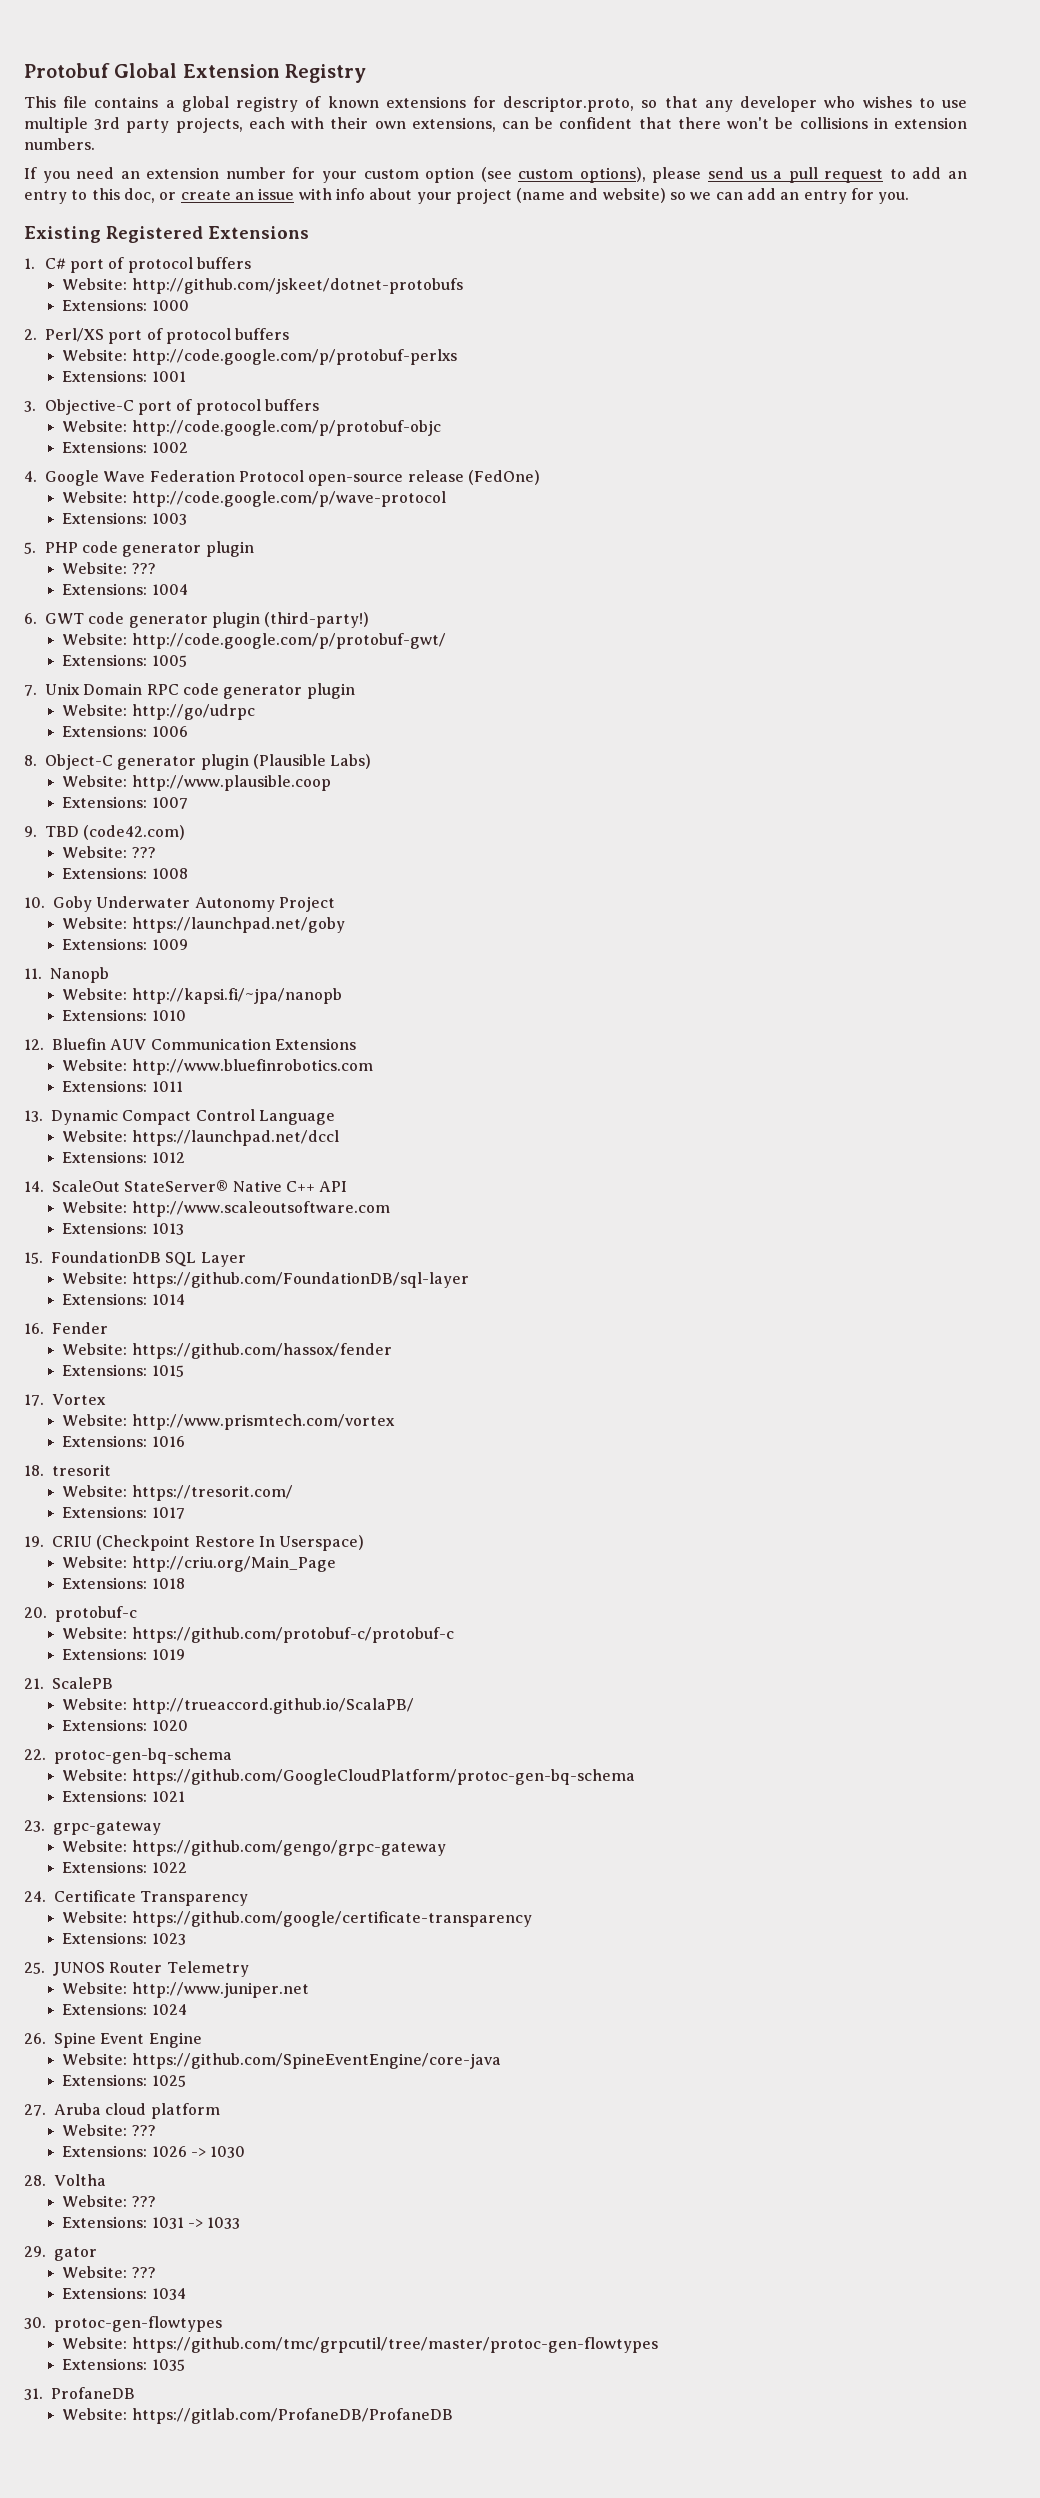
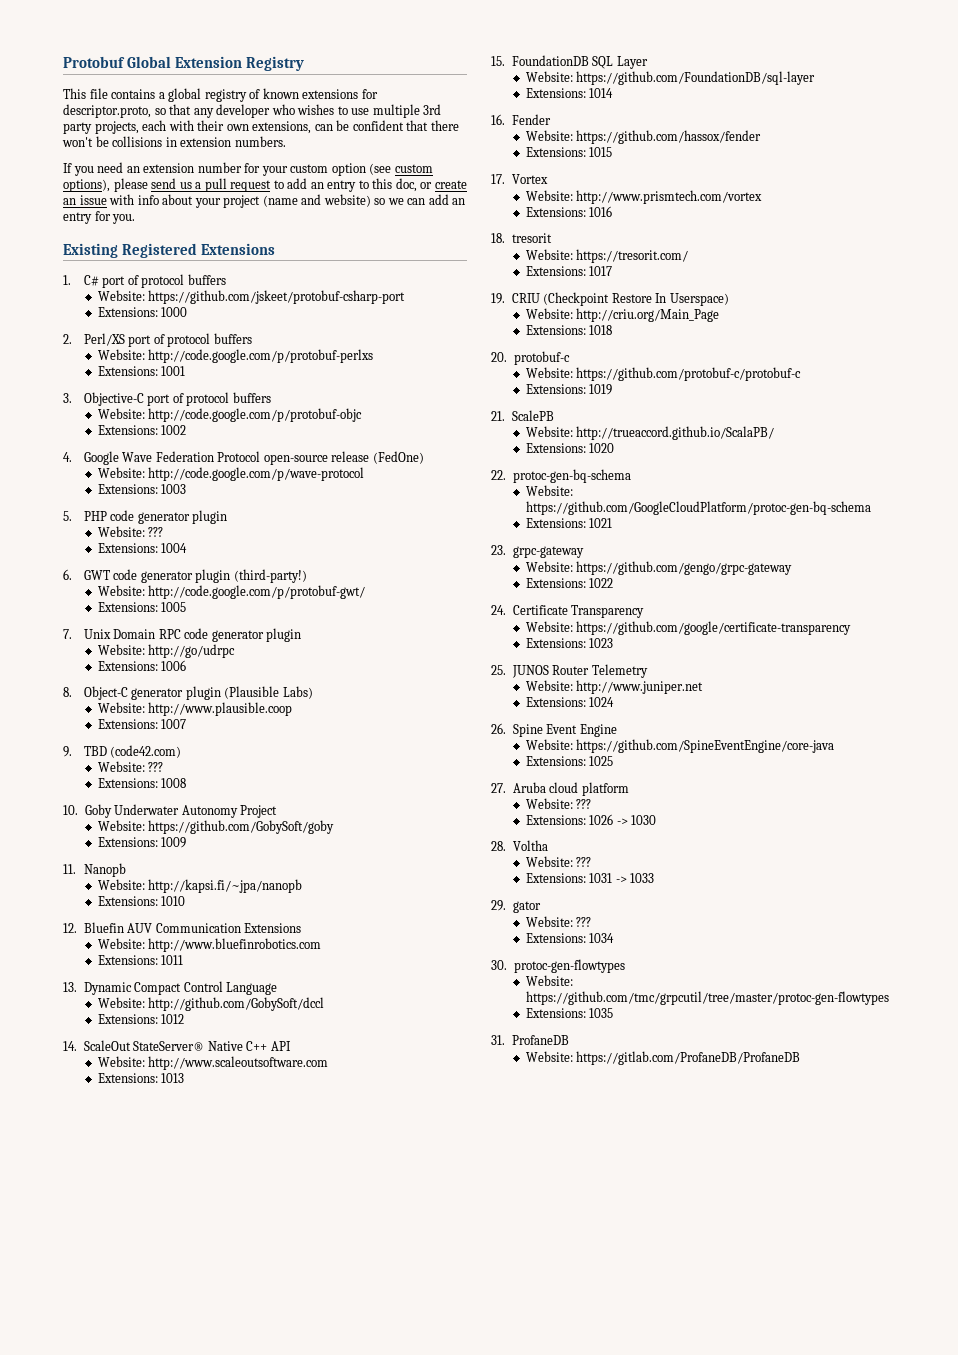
[131,278,463,294] http://github.com/jskeet/dotnet-protobufs -> [148,290,406,304] https://github.com/jskeet/protobuf-csharp-port
[131,917,345,933] https://launchpad.net/goby -> [148,820,335,834] https://github.com/GobySoft/goby
[131,1130,339,1146] https://launchpad.net/dccl -> [148,997,325,1011] http://github.com/GobySoft/dccl

